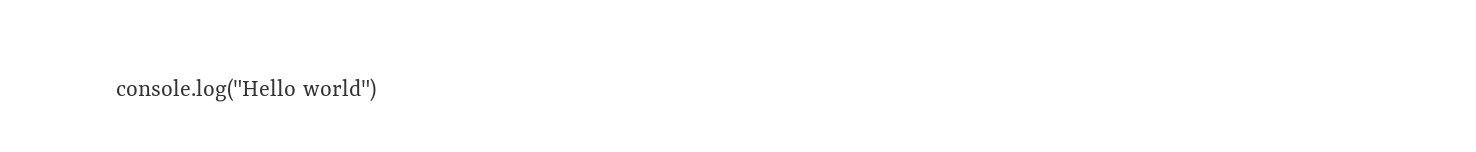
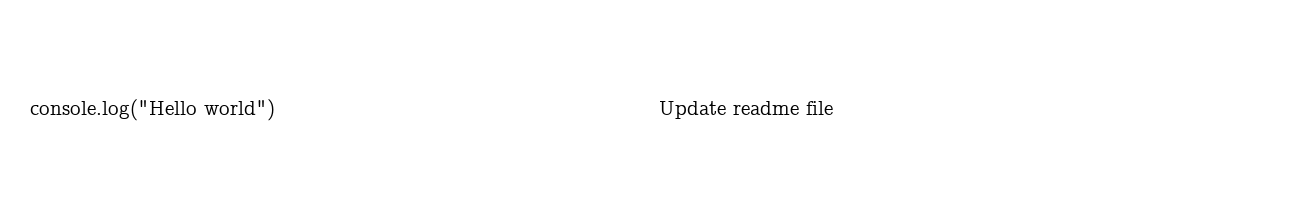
(376, 90) none -> [659,101,833,119] // Update readme file

